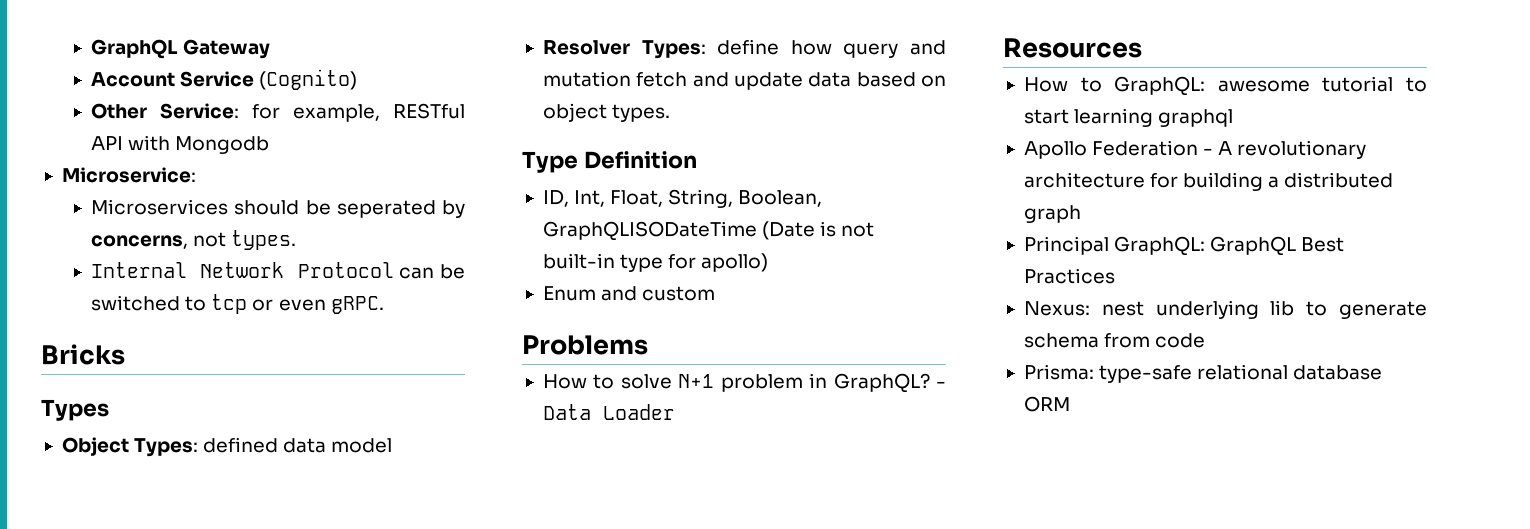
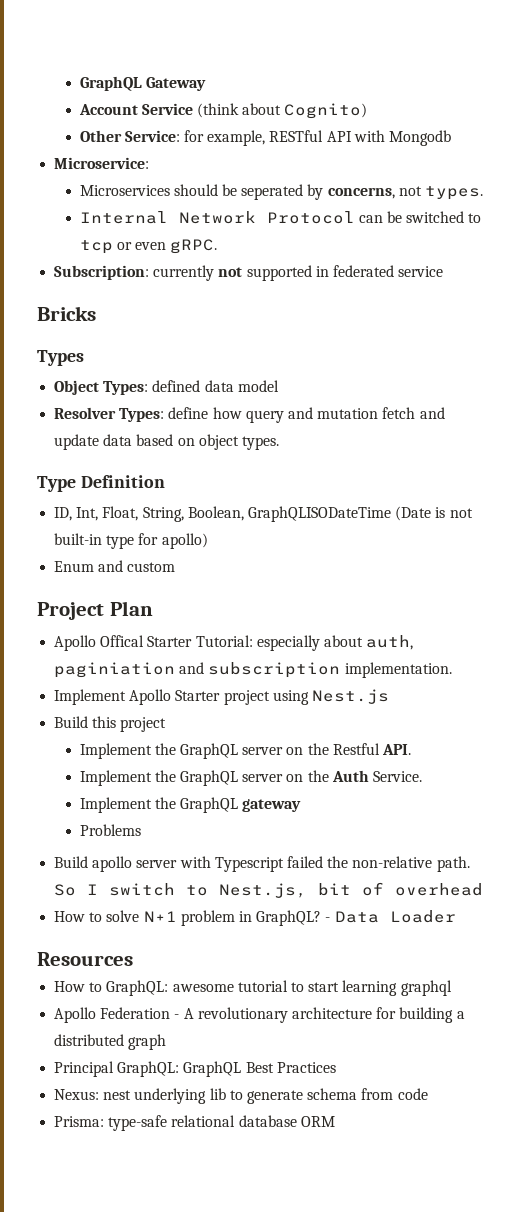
[259,69,358,90] (Cognito) -> [197,103,368,119] (think about Cognito)
(384, 305) none -> [54,265,444,281] // Subscription: currently not supported in federated service
[522,335,648,355] Problems -> [37,601,153,620] [54,635,414,651] [54,662,452,678] [54,689,389,705] [54,716,167,732] [79,743,411,759] [79,770,422,786] [79,797,302,813] [79,824,141,836] [54,856,470,872] [54,882,484,898] Project Plan // Apollo Offical Starter Tutorial: especially about auth, paginiation and subscription implementation. // Implement Apollo Starter project using Nest.js // Build this project // Implement the GraphQL server on the Restful API. // Implement the GraphQL server on the Auth Service. // Implement the GraphQL gateway // Problems // Build apollo server with Typescript failed the non-relative path. So I switch to Nest.js, bit of overhead

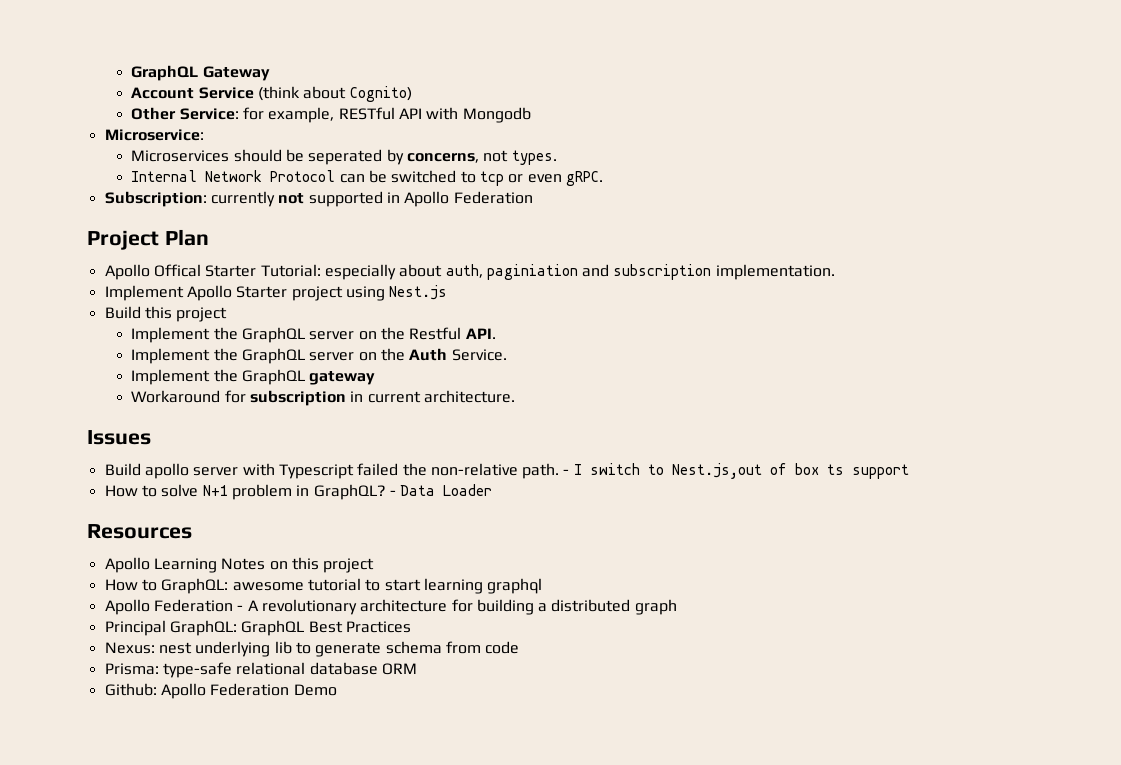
[332,265,444,277] [37,306,96,321] [37,350,84,366] [54,380,279,395] [54,407,445,423] [54,434,279,450] [37,475,165,492] [54,506,473,522] [54,533,208,549] [54,560,176,572] federated service // Bricks // Types // Object Types: defined data model // Resolver Types: define how query and mutation fetch and update data based on object types. // Type Definition // ID, Int, Float, String, Boolean, GraphQLISODateTime (Date is not built-in type for apollo) // Enum and custom -> [404,191,533,207] Apollo Federation
[79,824,141,836] Problems -> [131,390,515,406] [87,430,151,445] Workaround for subscription in current architecture. // Issues
[54,884,77,896] So -> [563,469,570,475] -
[219,882,484,898] Nest.js, bit of overhead -> [671,463,909,479] Nest.js,out of box ts support
(133, 959) none -> [104,557,375,573] // Apollo Learning Notes on this project
(335, 1121) none -> [104,683,337,699] // Github: Apollo Federation Demo

